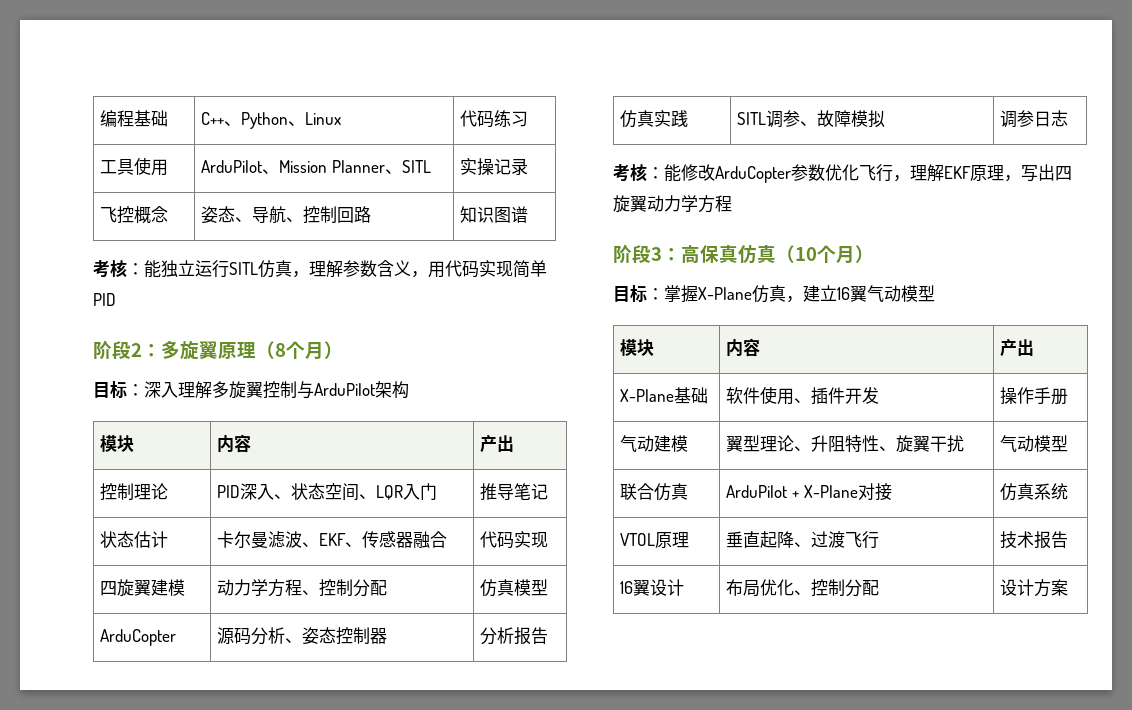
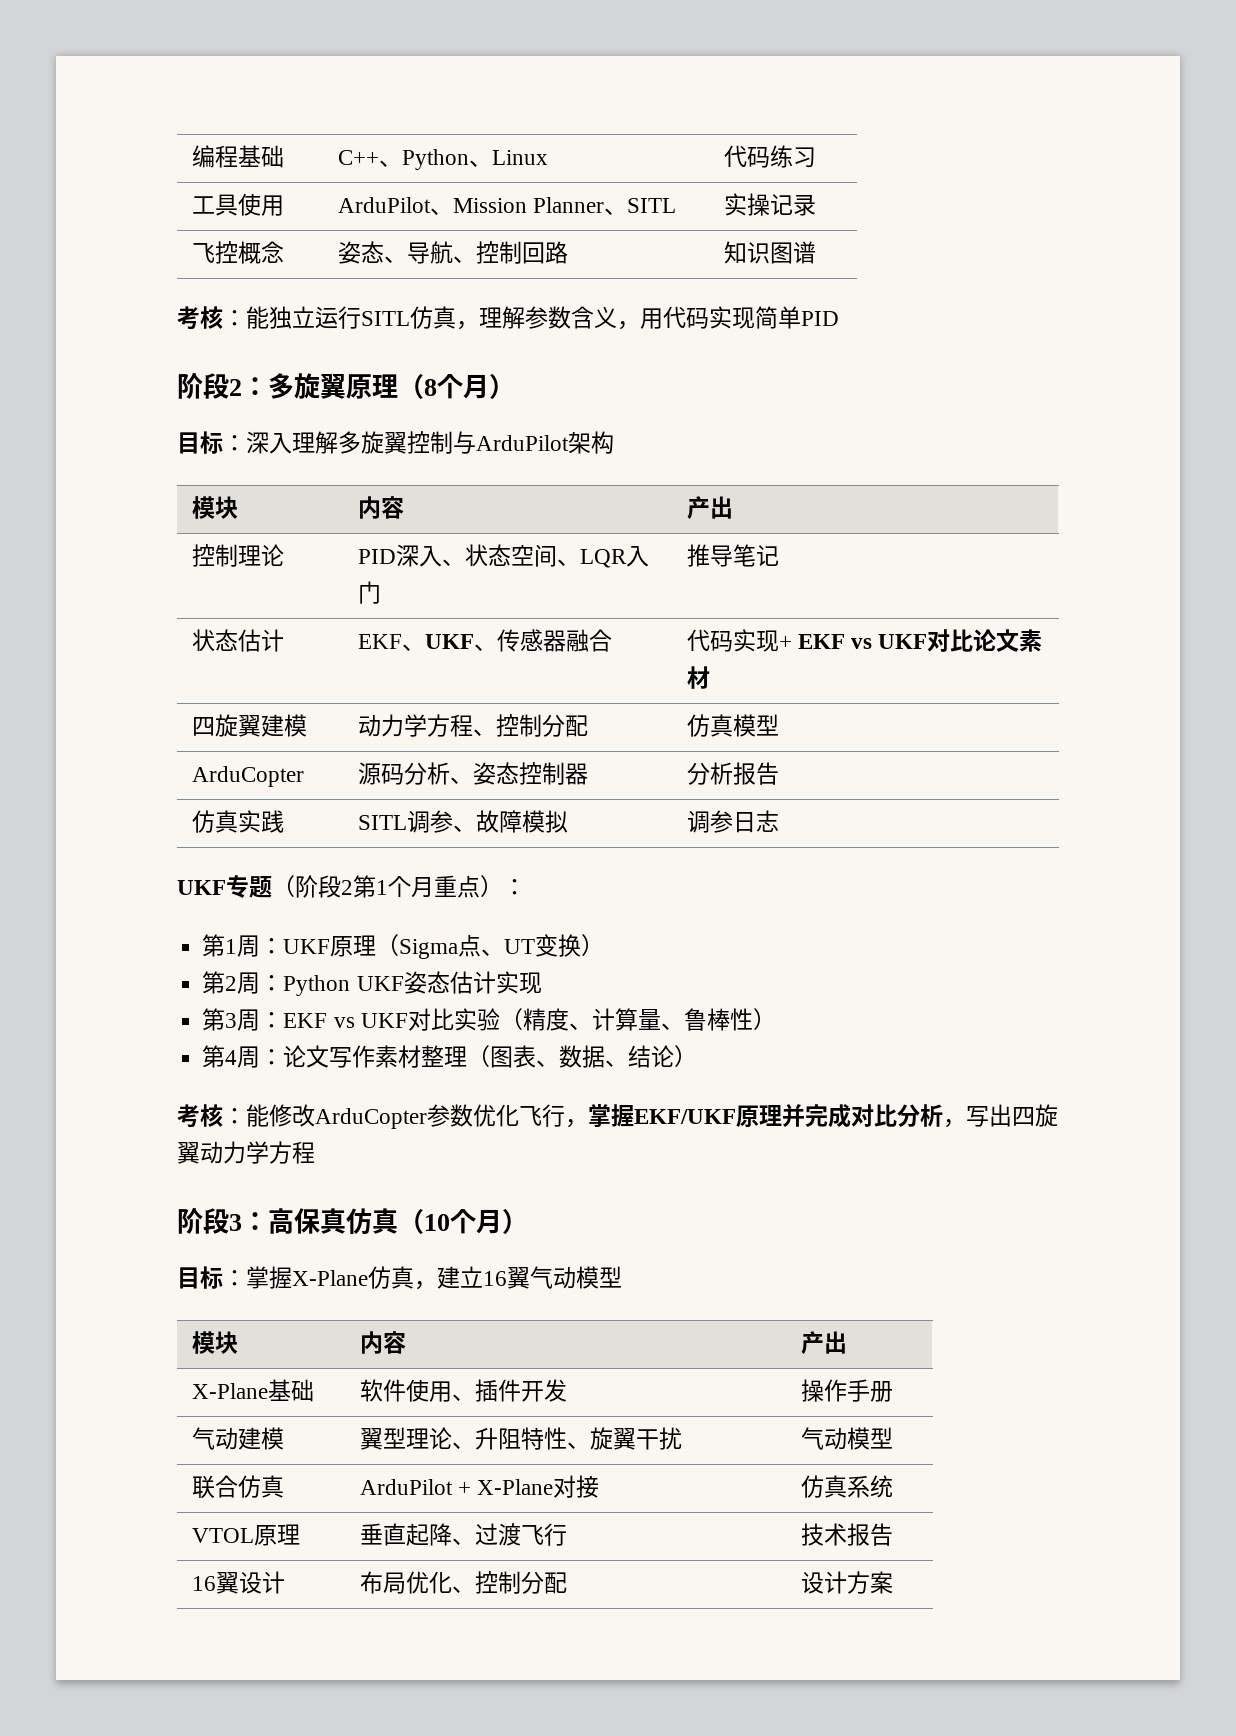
[217,531,347,548] 卡尔曼滤波、EKF -> [357,634,474,651] EKF、UKF
(549, 540) none -> [778,629,1043,652] [686,666,710,689] + EKF vs UKF对比论文素材
(1069, 118) none -> [177,875,526,898] [202,934,605,959] [202,971,542,996] [202,1008,776,1031] [202,1045,698,1068] // UKF专题（阶段2第1个月重点）： // 第1周：UKF原理（Sigma点、UT变换） // 第2周：Python UKF姿态估计实现 // 第3周：EKF vs UKF对比实验（精度、计算量、鲁棒性） // 第4周：论文写作素材整理（图表、数据、结论）
[910,164,1004,182] 理解EKF原理 -> [588,1104,943,1128] 掌握EKF/UKF原理并完成对比分析

